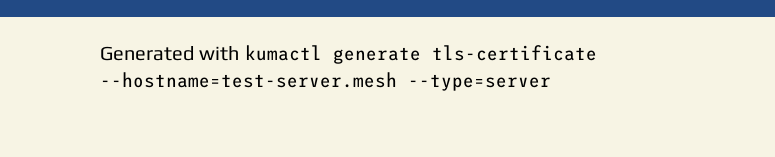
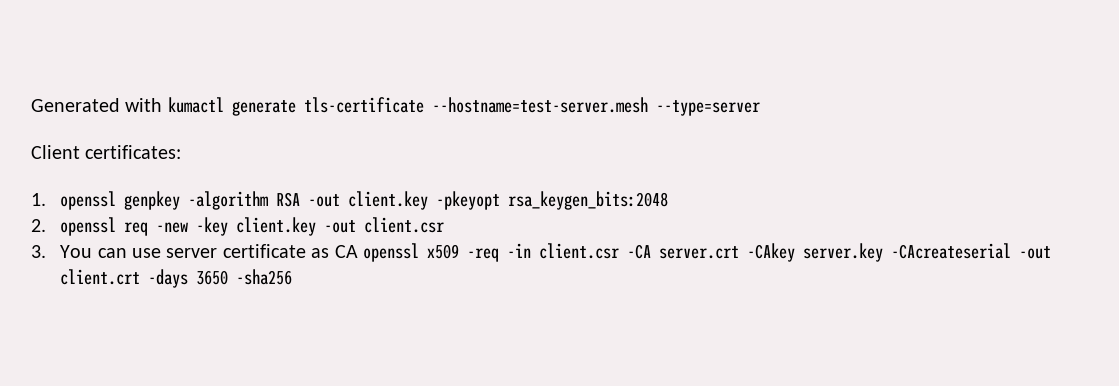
(551, 82) none -> [31,145,182,159] [31,191,669,210] [31,217,445,236] [31,243,1052,262] [60,269,293,288] // Client certificates: // 1. openssl genpkey -algorithm RSA -out client.key -pkeyopt rsa_keygen_bits:2048 // 2. openssl req -new -key client.key -out client.csr // 3. You can use server certificate as CA openssl x509 -req -in client.csr -CA server.crt -CAkey server.key -CAcreateserial -out client.crt -days 3650 -sha256

